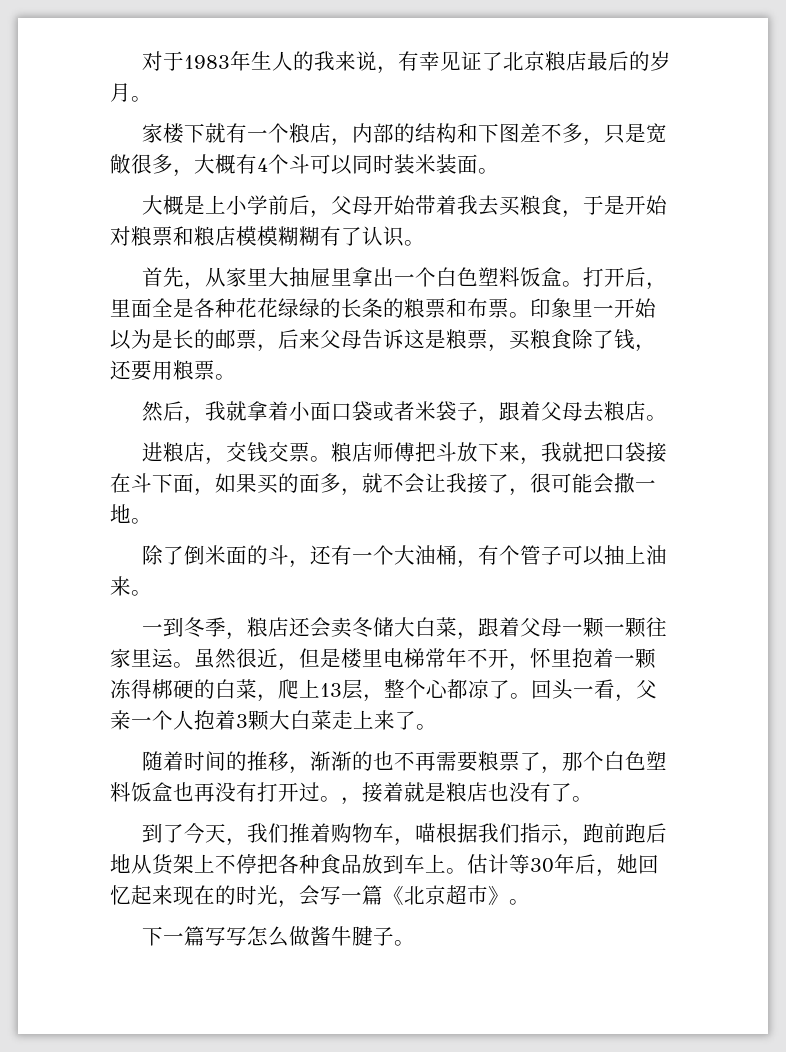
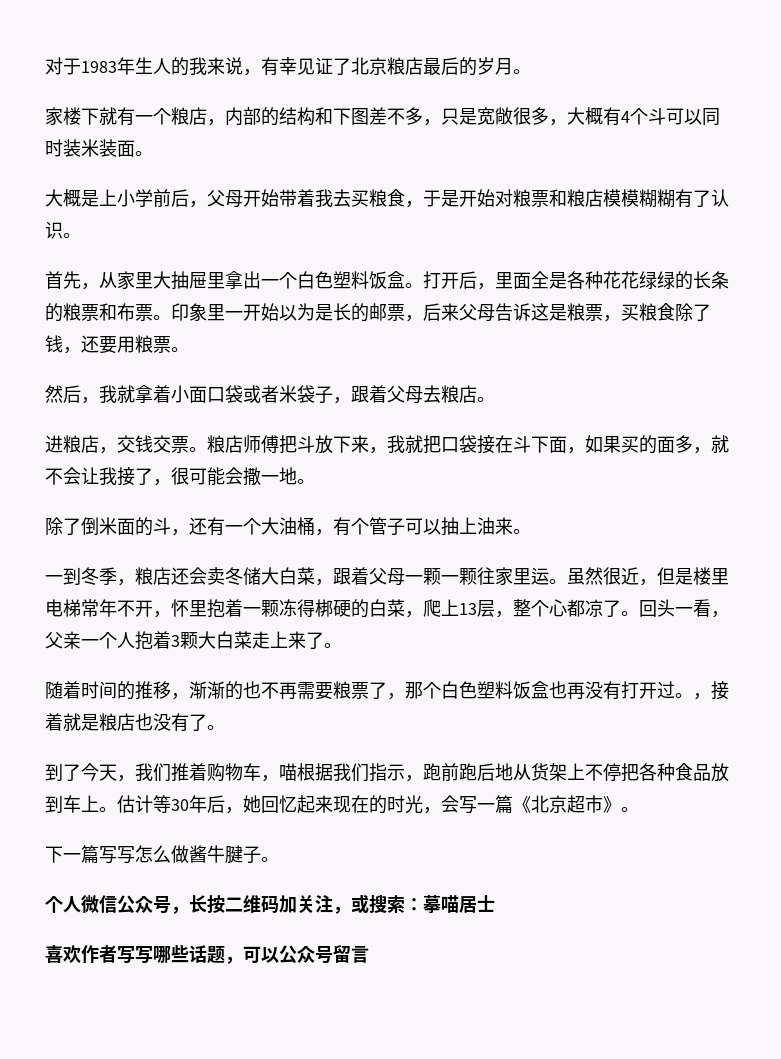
(415, 943) none -> [45,894,495,914] [45,945,369,964] // 个人微信公众号，长按二维码加关注，或搜索：摹喵居士 // 喜欢作者写写哪些话题，可以公众号留言

